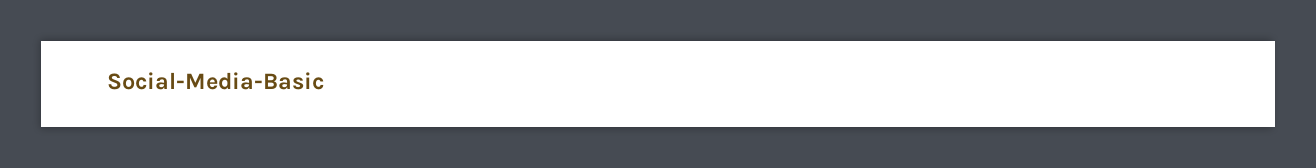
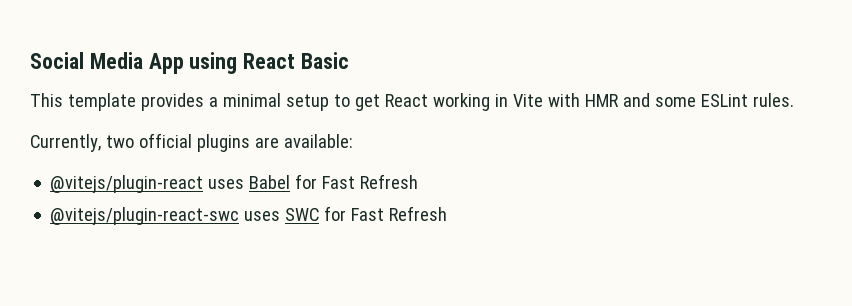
[107,72,324,90] Social-Media-Basic -> [30,52,350,74] [30,93,794,111] [30,133,353,152] [50,174,419,193] [50,206,448,225] Social Media App using React Basic // This template provides a minimal setup to get React working in Vite with HMR and some ESLint rules. // Currently, two official plugins are available: // @vitejs/plugin-react uses Babel for Fast Refresh // @vitejs/plugin-react-swc uses SWC for Fast Refresh

